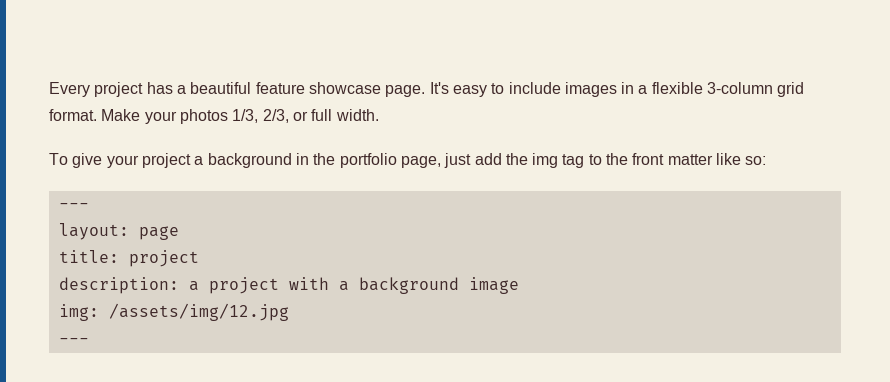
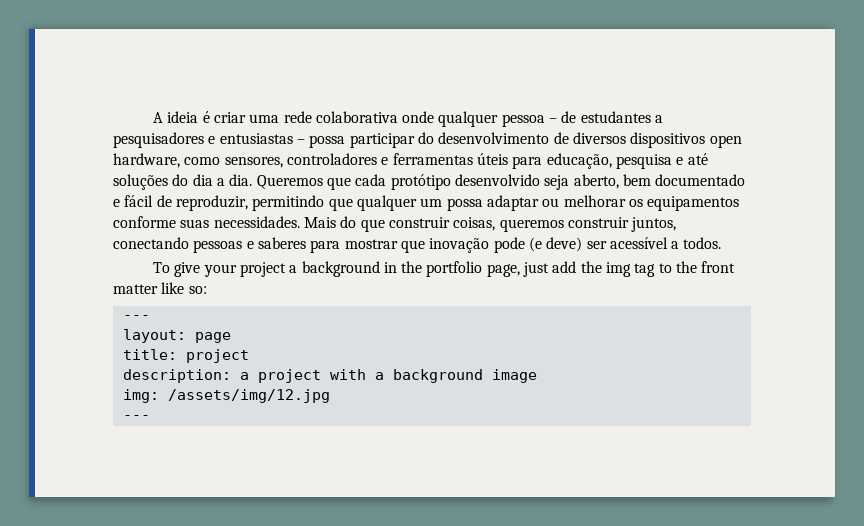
[49,82,805,97] [49,109,379,124] Every project has a beautiful feature showcase page. It's easy to include images in a flexible 3-column grid format. Make your photos 1/3, 2/3, or full width. -> [152,111,664,127] [113,132,742,148] [113,153,708,169] [113,174,746,190] [113,195,740,211] [113,216,677,232] [113,237,722,253] A ideia é criar uma rede colaborativa onde qualquer pessoa – de estudantes a pesquisadores e entusiastas – possa participar do desenvolvimento de diversos dispositivos open hardware, como sensores, controladores e ferramentas úteis para educação, pesquisa e até soluções do dia a dia. Queremos que cada protótipo desenvolvido seja aberto, bem documentado e fácil de reproduzir, permitindo que qualquer um possa adaptar ou melhorar os equipamentos conforme suas necessidades. Mais do que construir coisas, queremos construir juntos, conectando pessoas e saberes para mostrar que inovação pode (e deve) ser acessível a todos.

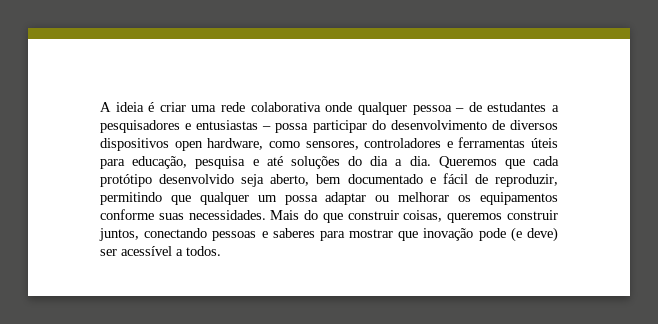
[152,261,736,277] [113,282,207,294] [122,315,150,320] [122,329,231,343] [122,349,249,363] [122,369,537,383] [122,389,330,403] [122,415,150,420] // To give your project a background in the portfolio page, just add the img tag to the front matter like so: // --- // layout: page // title: project // description: a project with a background image // img: /assets/img/12.jpg // --- -> (221, 251) none

